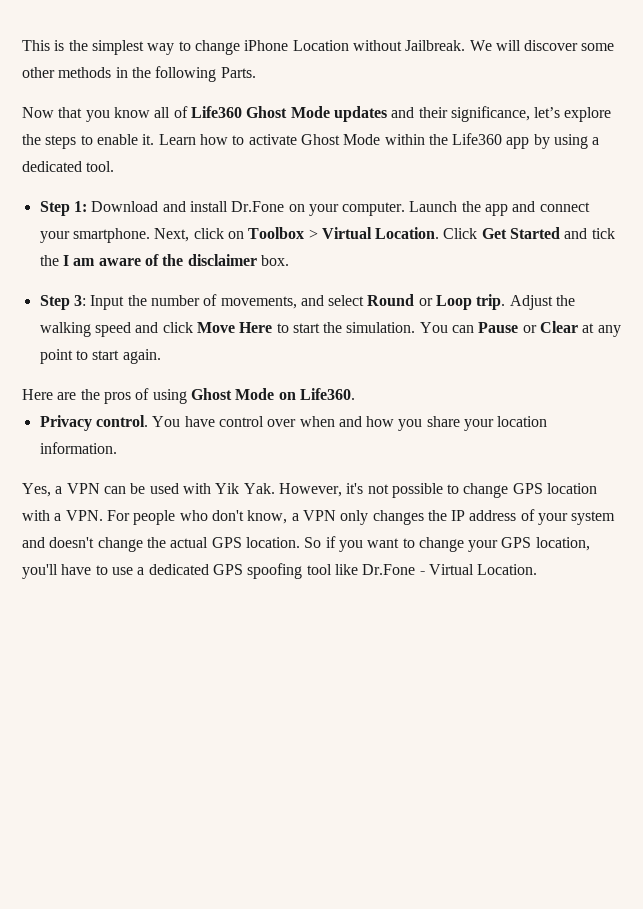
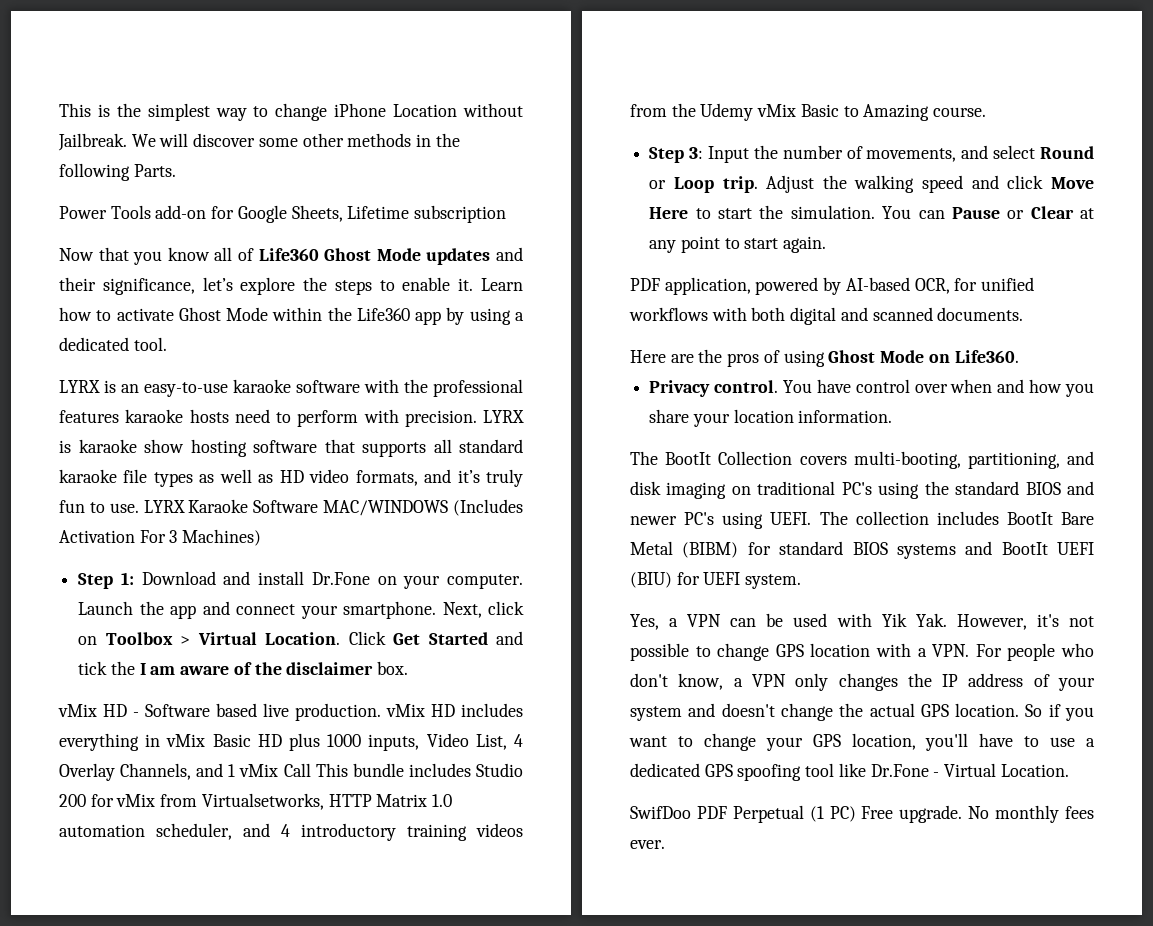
(256, 72) none -> [59,205,507,223] // Power Tools add-on for Google Sheets, Lifetime subscription
(115, 166) none -> [59,379,523,397] [59,409,524,427] [59,439,523,457] [59,469,523,487] [59,499,523,516] [59,529,262,546] // LYRX is an easy-to-use karaoke software with the professional features karaoke hosts need to perform with precision. LYRX is karaoke show hosting software that supports all standard karaoke file types as well as HD video formats, and it’s truly fun to use. LYRX Karaoke Software MAC/WINDOWS (Includes Activation For 3 Machines)
(289, 260) none -> [58,703,523,721] [59,733,523,751] [59,763,523,781] [59,793,453,810] [59,823,523,841] [630,103,987,121] // vMix HD - Software based live production. vMix HD includes everything in vMix Basic HD plus 1000 inputs, Video List, 4 Overlay Channels, and 1 vMix Call This bundle includes Studio 200 for vMix from Virtualsetworks, HTTP Matrix 1.0 automation scheduler, and 4 introductory training videos from the Udemy vMix Basic to Amazing course.
(161, 356) none -> [630,277,1035,295] [629,307,1024,325] // PDF application, powered by AI-based OCR, for unified workflows with both digital and scanned documents.
(117, 448) none -> [630,451,1094,469] [630,481,1094,499] [630,511,1094,529] [630,541,1094,559] [630,572,802,589] // The BootIt Collection covers multi-booting, partitioning, and disk imaging on traditional PC's using the standard BIOS and newer PC's using UEFI. The collection includes BootIt Bare Metal (BIBM) for standard BIOS systems and BootIt UEFI (BIU) for UEFI system.
(538, 569) none -> [630,805,1094,823] [630,840,665,849] // SwifDoo PDF Perpetual (1 PC) Free upgrade. No monthly fees ever.

